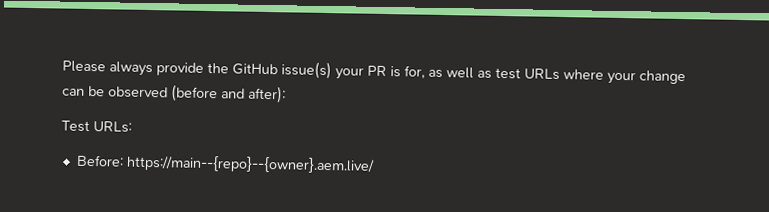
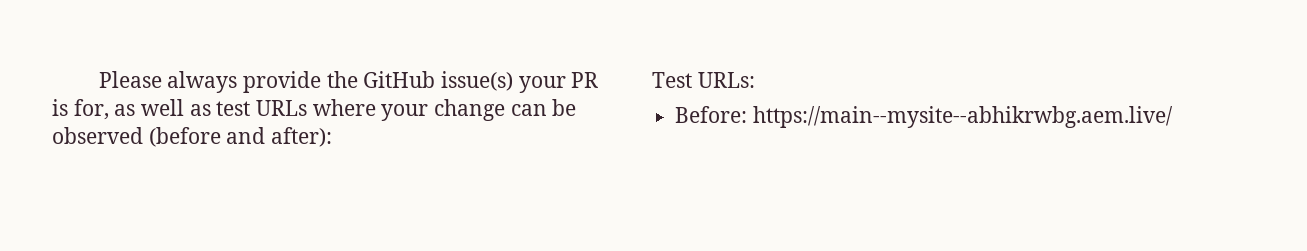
[125,154,375,174] https://main--{repo}--{owner}.aem.live/ -> [752,106,1173,128] https://main--mysite--abhikrwbg.aem.live/

